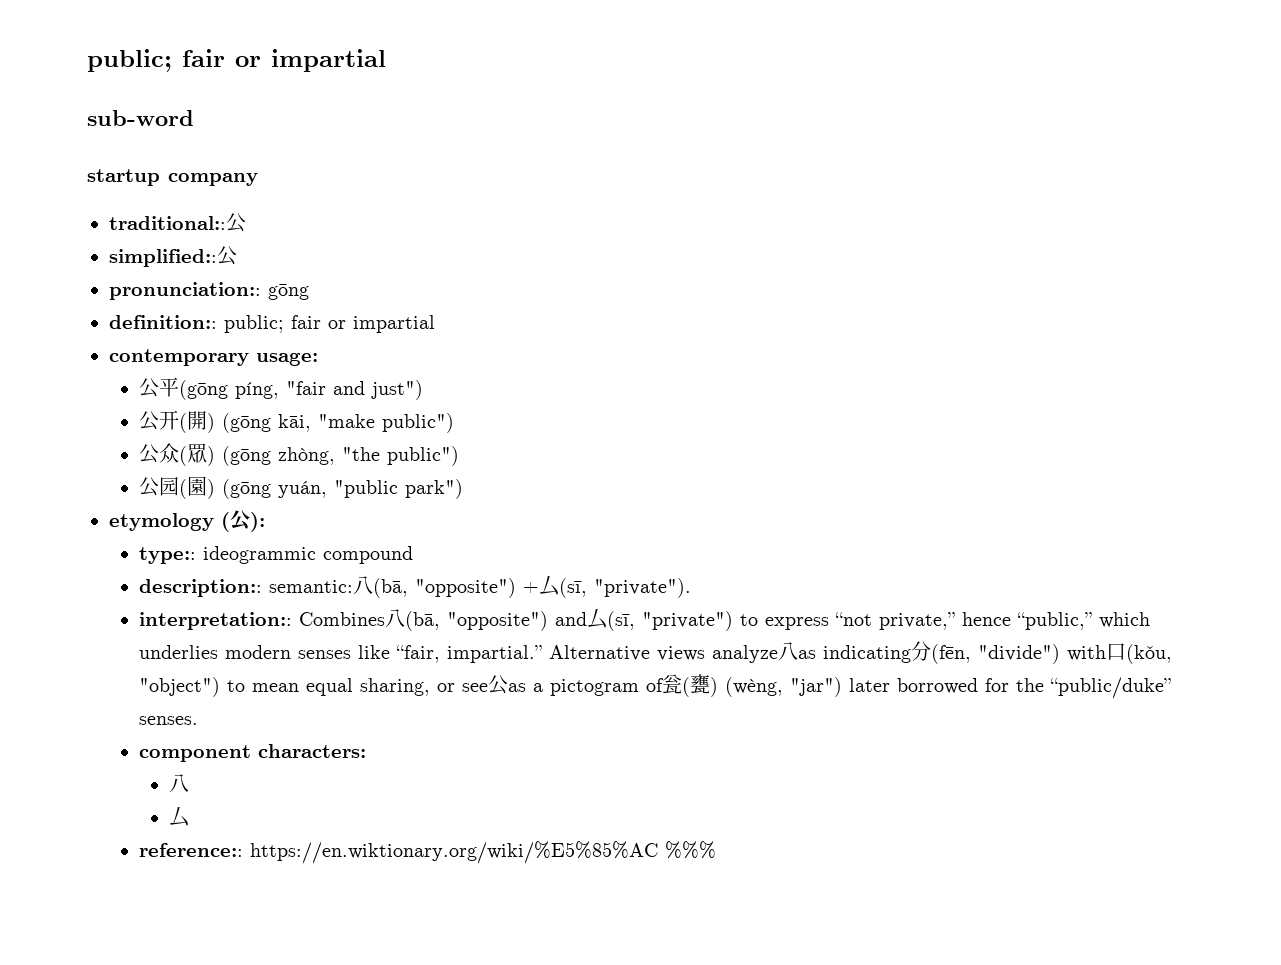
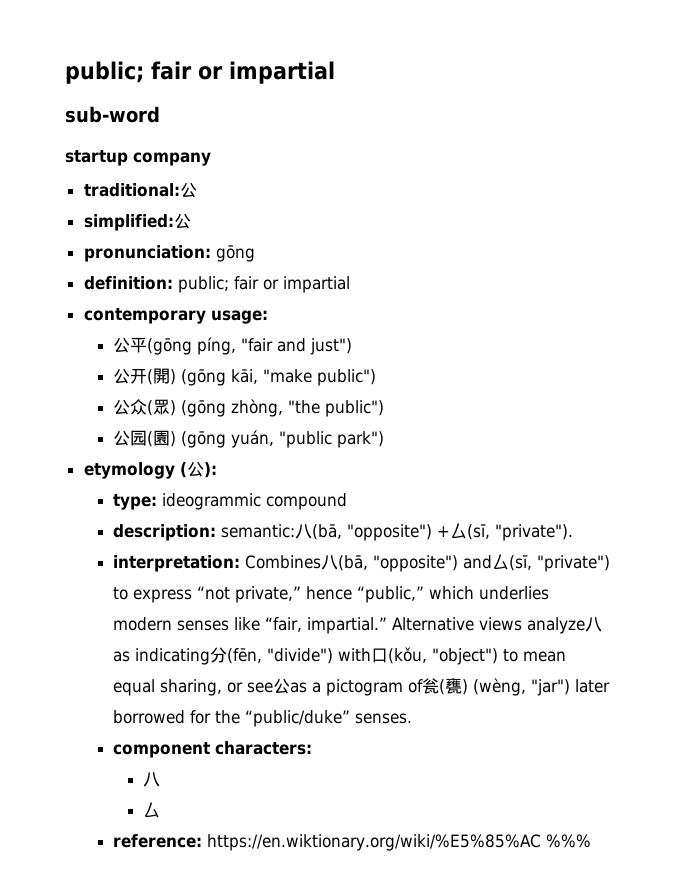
[109,213,246,233] [109,246,237,267] [109,282,261,300] traditional::公 // simplified::公 // pronunciation:: -> [83,182,197,198] [83,213,191,231] [83,245,211,262] traditional:公 // simplified:公 // pronunciation:
[109,315,217,329] definition:: -> [83,276,173,290] definition:
[139,547,197,564] type:: -> [113,494,158,510] type:
[139,579,263,597] description:: -> [113,524,217,541] description:
[139,612,293,630] interpretation:: -> [113,555,241,572] interpretation:
[139,843,244,857] reference:: -> [113,834,203,848] reference:

